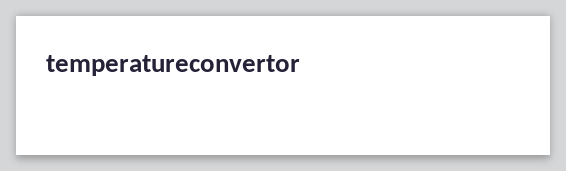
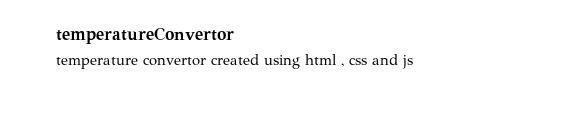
[46,55,300,76] temperatureconvertor -> [56,27,234,44] [56,54,413,69] temperatureConvertor // temperature convertor created using html , css and js

